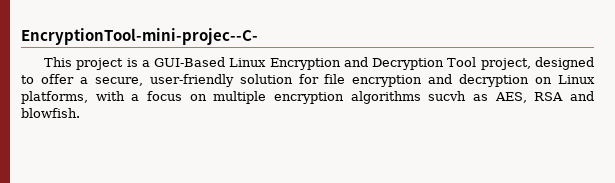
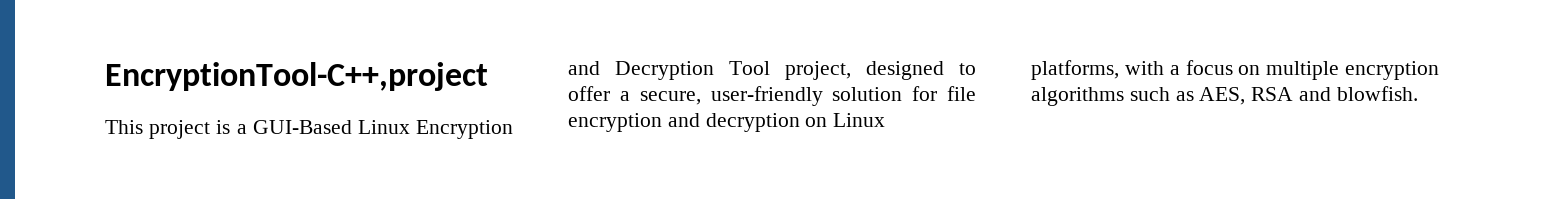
[21,28,258,45] EncryptionTool-mini-projec--C- -> [105,62,488,91] EncryptionTool-C++,project
[428,91,467,101] sucvh -> [1129,87,1170,101] such

